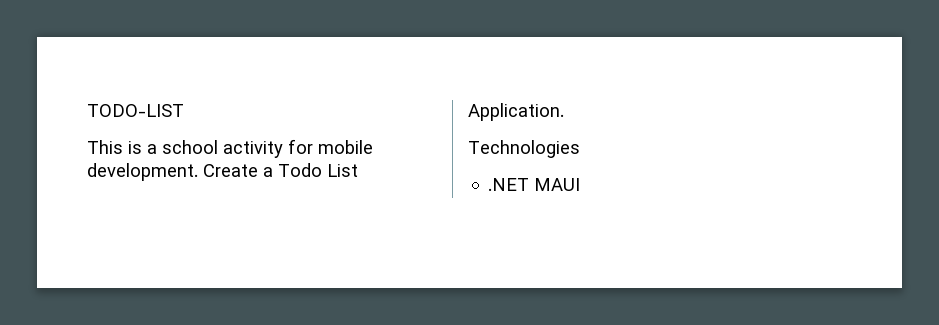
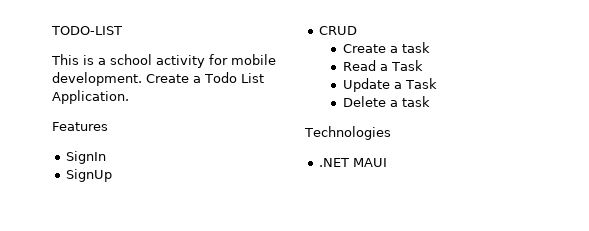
(564, 112) none -> [52,122,108,131] [66,151,107,164] [66,169,113,182] [319,26,358,35] [343,42,431,53] [343,60,424,71] [343,78,438,92] [343,96,431,107] // Features // SignIn // SignUp // CRUD // Create a task // Read a Task // Update a Task // Delete a task

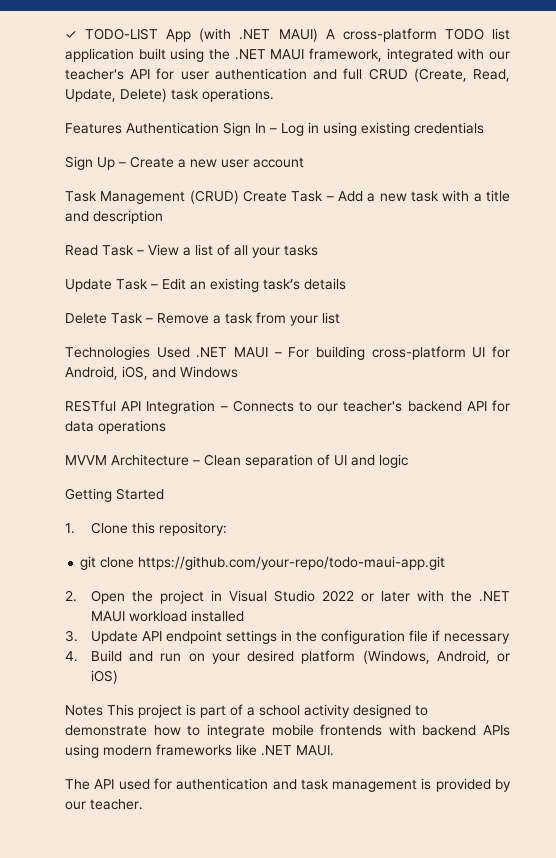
(51, 30) none -> [65,31,77,39] ✓
[51,54,276,68] [52,72,264,86] [52,90,129,104] [52,122,108,131] [66,151,107,164] [66,169,113,182] [319,26,358,35] [343,42,431,53] [343,60,424,71] [343,78,438,92] [343,96,431,107] [304,126,391,140] [319,158,388,167] // This is a school activity for mobile development. Create a Todo List Application. // Features // SignIn // SignUp // CRUD // Create a task // Read a Task // Update a Task // Delete a task // Technologies // .NET MAUI -> [166,28,510,42] [65,48,511,62] [65,68,511,82] [65,88,274,102] [65,122,484,136] [65,156,304,170] [65,190,510,204] [65,210,163,224] [65,244,318,258] [65,278,346,292] [65,312,340,326] [65,346,511,360] [65,366,238,380] [65,400,510,414] [65,420,166,434] [65,454,408,468] [65,488,164,502] [65,522,227,536] [80,556,446,570] [65,590,511,604] [90,610,244,622] [65,630,510,644] [65,650,510,664] [90,670,118,684] [65,704,428,718] [65,724,510,738] [65,744,334,758] [65,778,512,792] [65,799,143,810] App (with .NET MAUI) A cross-platform TODO list application built using the .NET MAUI framework, integrated with our teacher's API for user authentication and full CRUD (Create, Read, Update, Delete) task operations. // Features Authentication Sign In – Log in using existing credentials // Sign Up – Create a new user account // Task Management (CRUD) Create Task – Add a new task with a title and description // Read Task – View a list of all your tasks // Update Task – Edit an existing task’s details // Delete Task – Remove a task from your list // Technologies Used .NET MAUI – For building cross-platform UI for Android, iOS, and Windows // RESTful API Integration – Connects to our teacher's backend API for data operations // MVVM Architecture – Clean separation of UI and logic // Getting Started // 1. Clone this repository: // git clone https://github.com/your-repo/todo-maui-app.git // 2. Open the project in Visual Studio 2022 or later with the .NET MAUI workload installed // 3. Update API endpoint settings in the configuration file if necessary // 4. Build and run on your desired platform (Windows, Android, or iOS) // Notes This project is part of a school activity designed to demonstrate how to integrate mobile frontends with backend APIs using modern frameworks like .NET MAUI. // The API used for authentication and task management is provided by our teacher.

